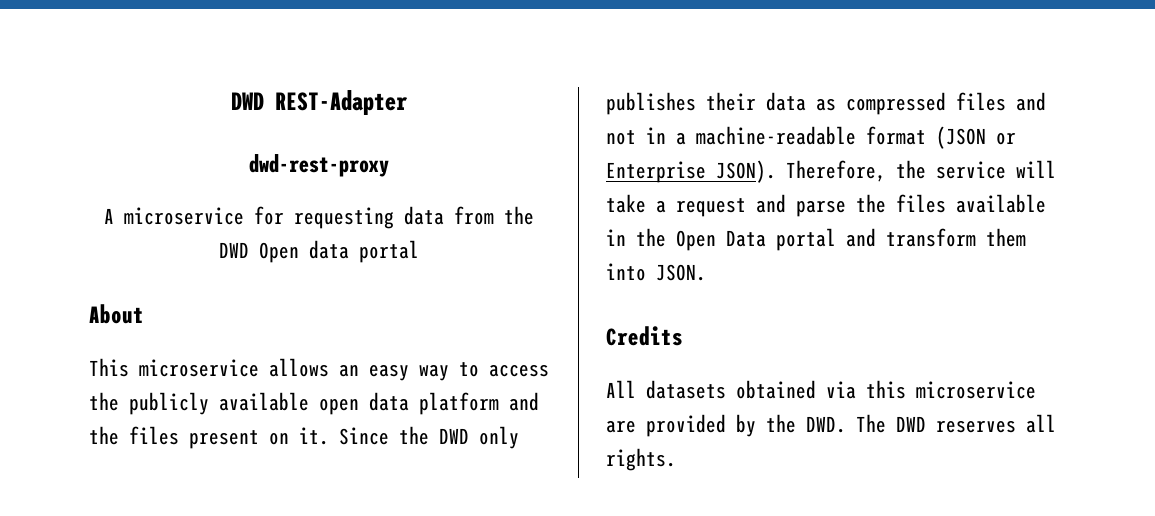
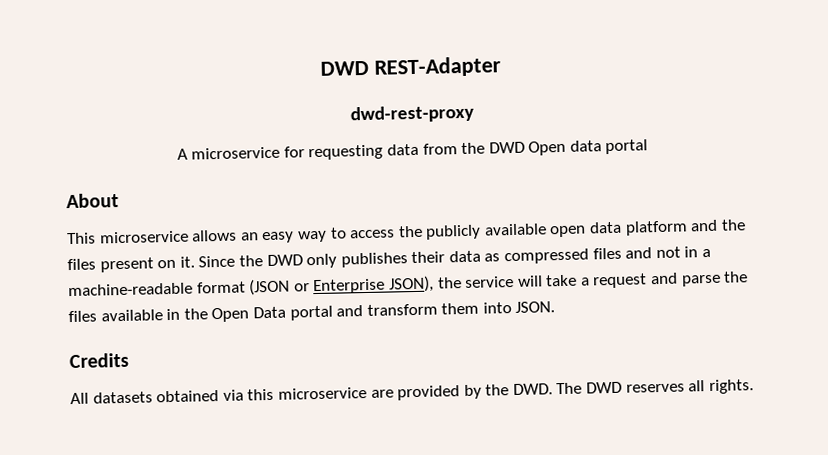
[716,160,886,183] JSON). Therefore, -> [387,275,434,293] JSON),

